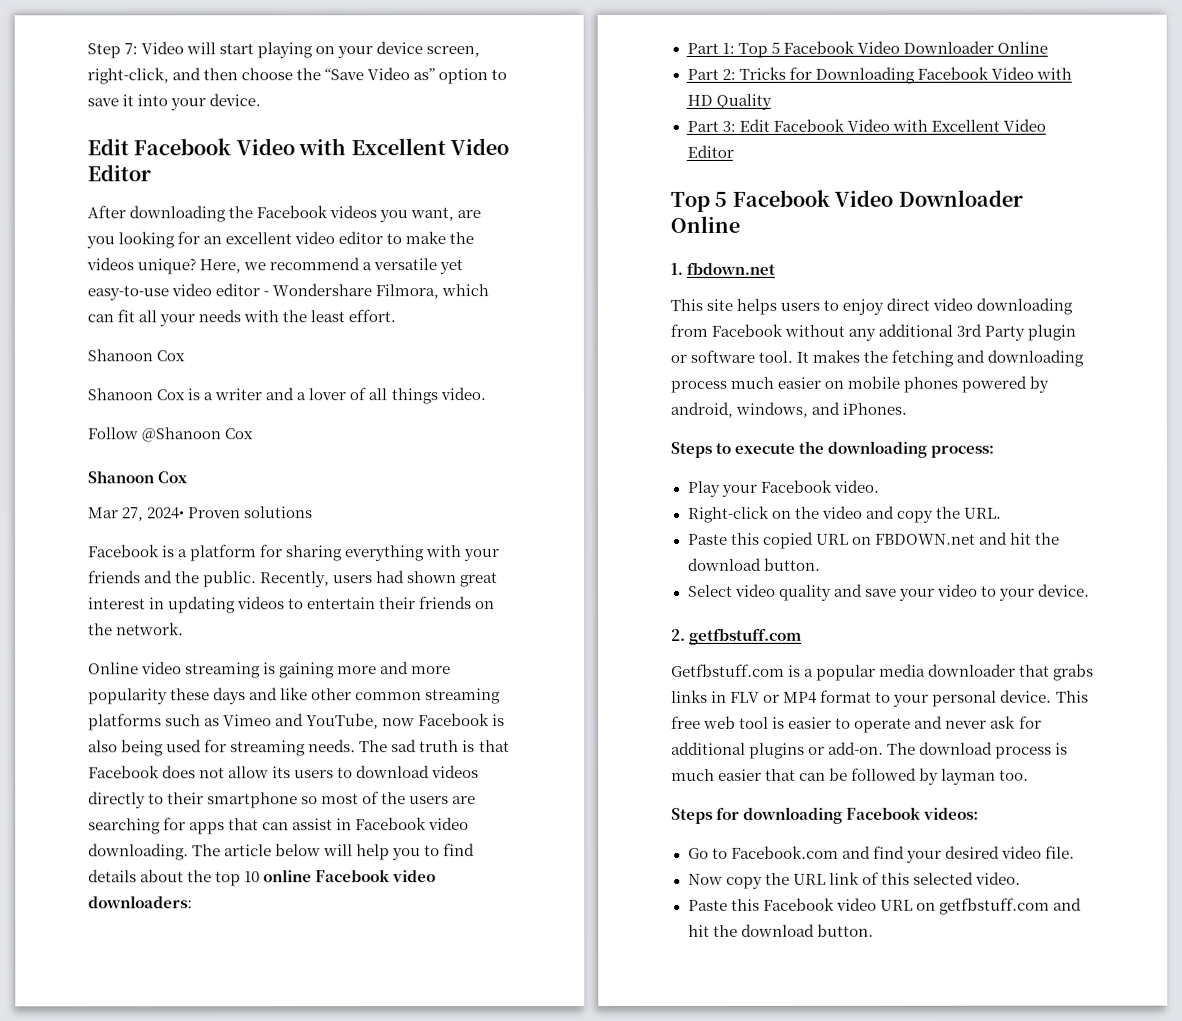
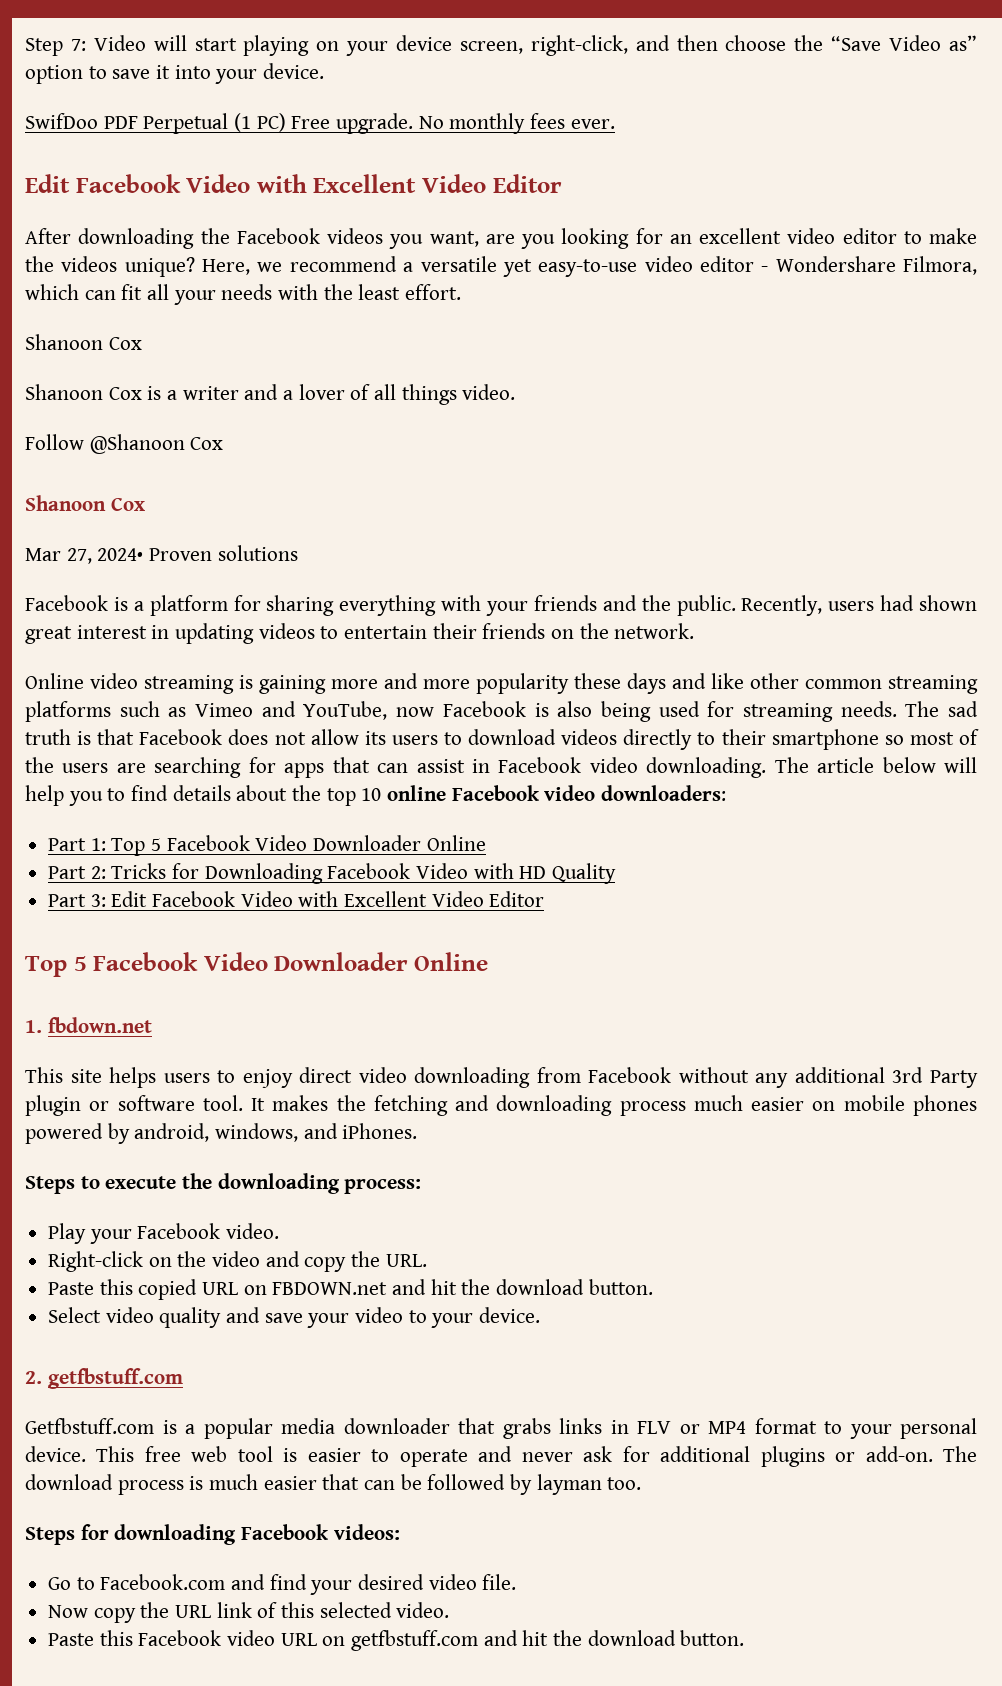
(262, 100) none -> [25,113,615,134] // SwifDoo PDF Perpetual (1 PC) Free upgrade. No monthly fees ever.

